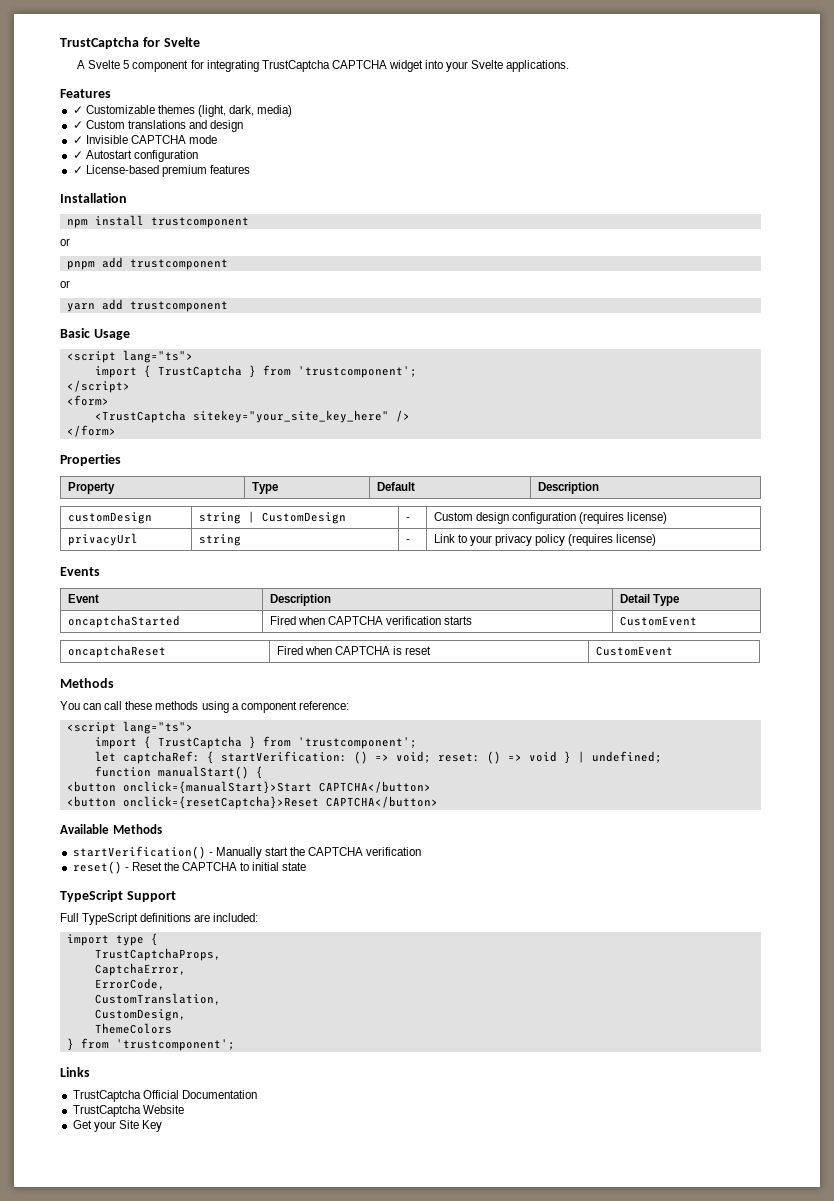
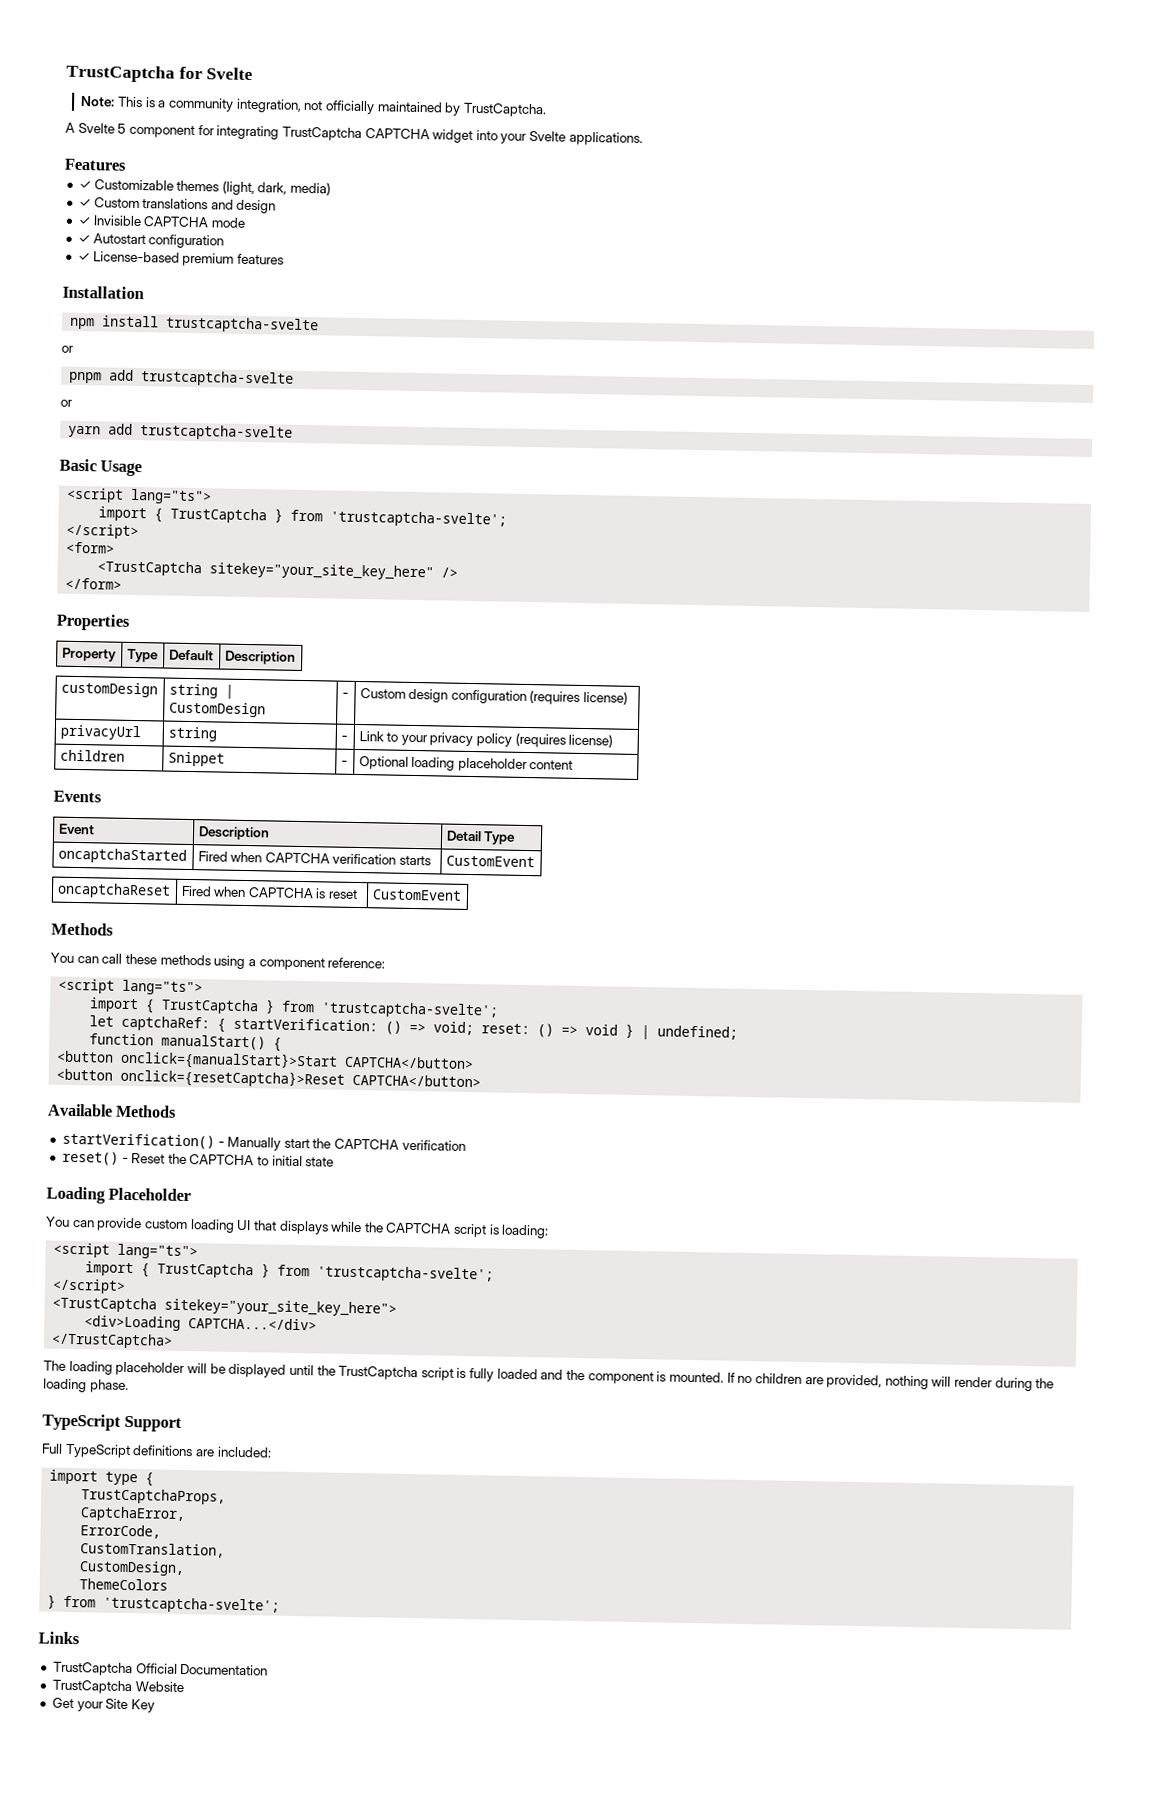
(200, 42) none -> [80,95,547,118] // Note: This is a community integration, not officially maintained by TrustCaptcha.
[150,217,249,228] trustcomponent -> [166,316,320,334] trustcaptcha-svelte
[129,259,228,270] trustcomponent -> [141,370,295,387] trustcaptcha-svelte
[129,301,228,312] trustcomponent -> [140,424,294,441] trustcaptcha-svelte
[297,366,417,378] 'trustcomponent'; -> [330,510,508,528] 'trustcaptcha-svelte';
(657, 540) none -> [59,749,125,762] [167,751,225,767] [340,760,348,766] [358,755,574,773] // children | Snippet | - | Optional loading placeholder content
[297,737,417,749] 'trustcomponent'; -> [321,1001,500,1019] 'trustcaptcha-svelte';
(307, 866) none -> [46,1186,192,1204] [46,1216,550,1239] [53,1242,199,1260] [85,1261,495,1283] [52,1278,127,1294] [52,1296,398,1317] [84,1315,318,1331] [51,1332,174,1349] [43,1360,1055,1392] [43,1378,129,1393] // Loading Placeholder // You can provide custom loading UI that displays while the CAPTCHA script is loading: // <script lang="ts"> // import { TrustCaptcha } from 'trustcaptcha-svelte'; // </script> // <TrustCaptcha sitekey="your_site_key_here"> // <div>Loading CAPTCHA...</div> // </TrustCaptcha> // The loading placeholder will be displayed until the TrustCaptcha script is fully loaded and the component is mounted. If no children are provided, nothing will render during the loading phase.
[115,1039,235,1051] 'trustcomponent'; -> [103,1596,281,1614] 'trustcaptcha-svelte';

